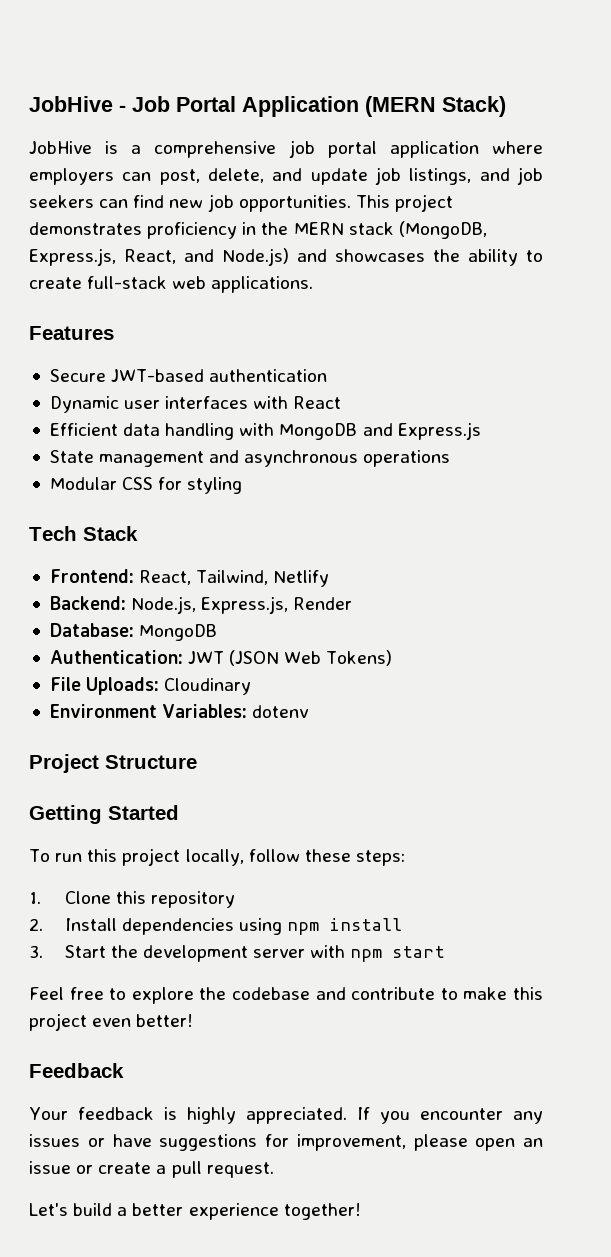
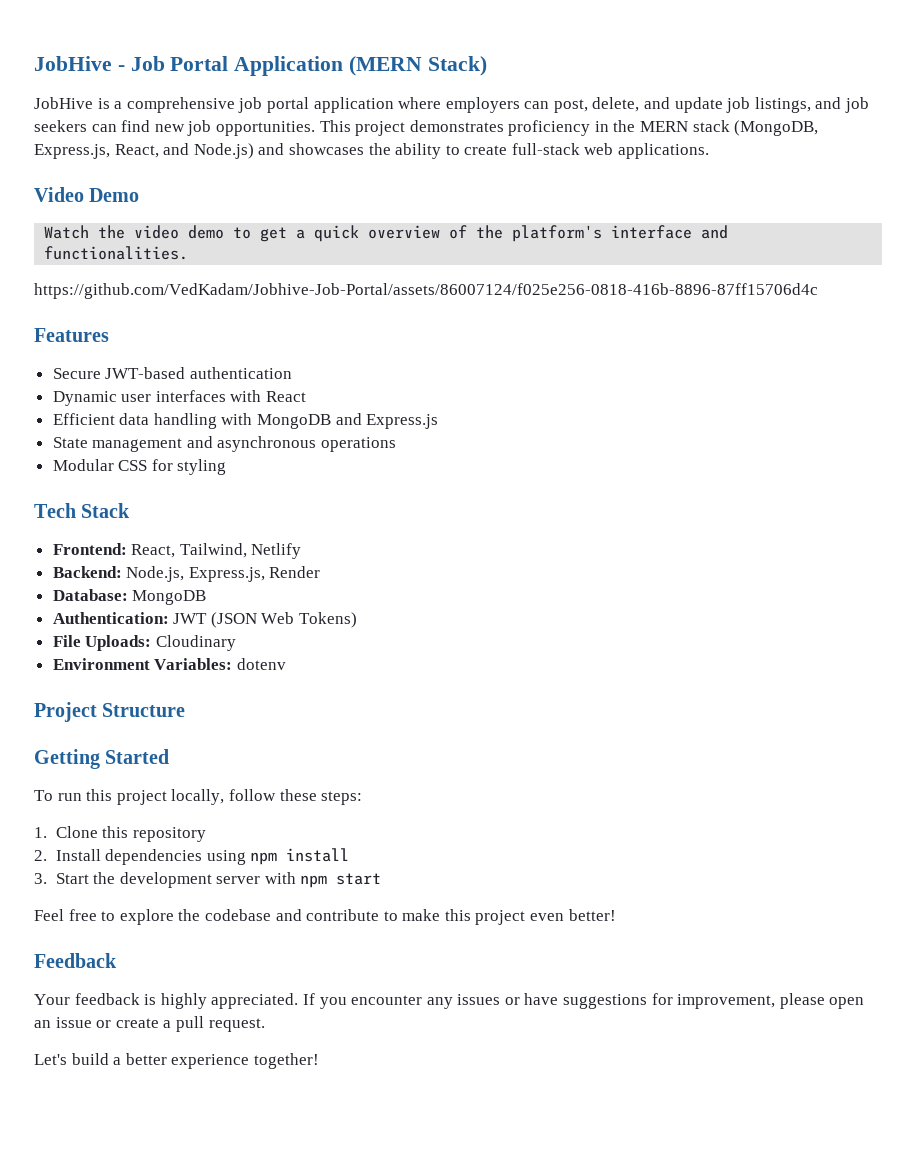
(314, 284) none -> [34,187,140,202] [44,225,729,242] [44,246,189,260] [34,283,818,299] // Video Demo // Watch the video demo to get a quick overview of the platform's interface and functionalities. // https://github.com/VedKadam/Jobhive-Job-Portal/assets/86007124/f025e256-0818-416b-8896-87ff15706d4c

